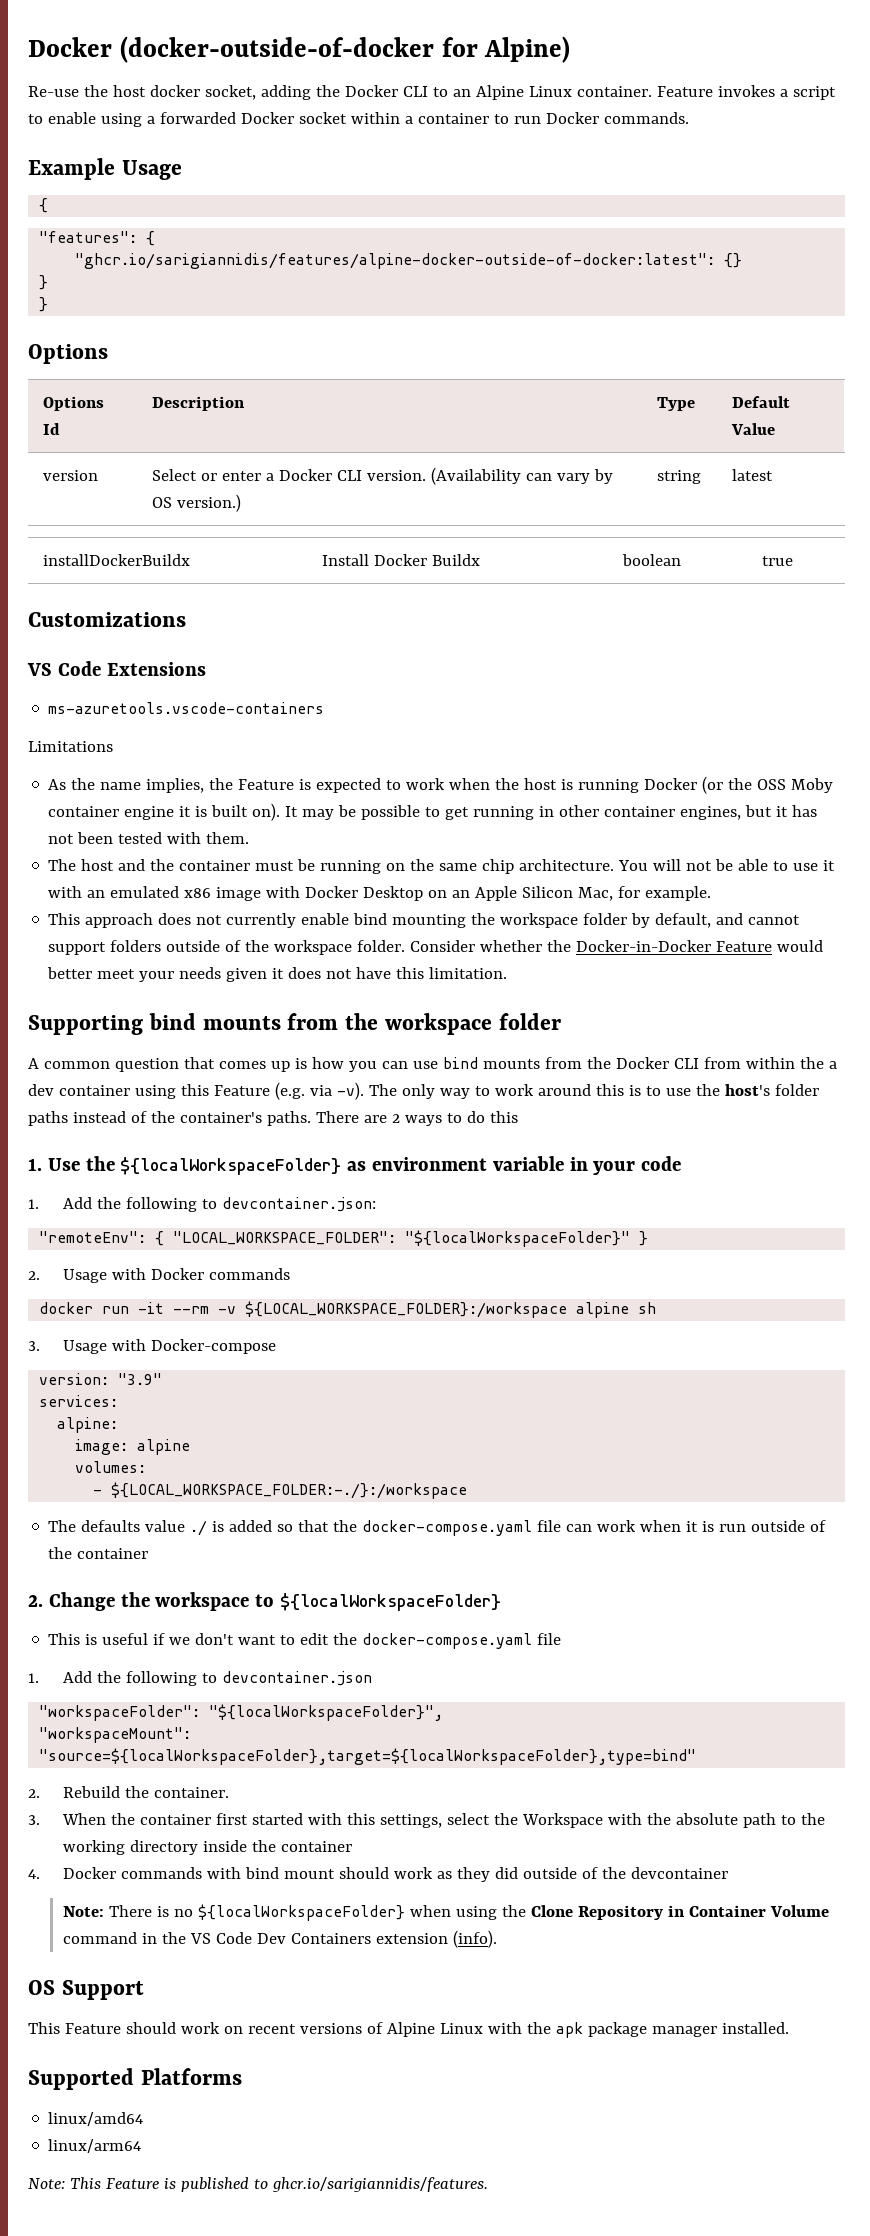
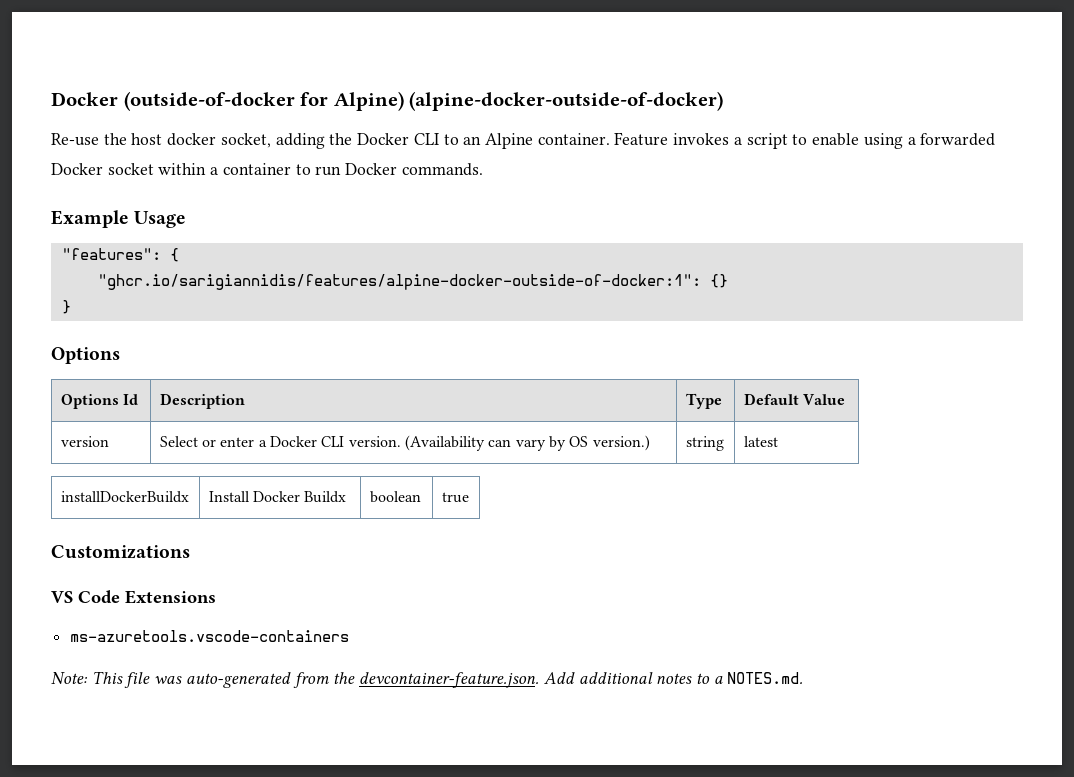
[28,36,434,63] Docker (docker-outside-of-docker -> [51,91,295,111] Docker (outside-of-docker
(571, 49) none -> [409,91,724,111] (alpine-docker-outside-of-docker)
[528,86,572,97] Linux -> (533, 141) none
[39,198,49,213] // { -> (187, 219) none
[75,253,716,269] "ghcr.io/sarigiannidis/features/alpine-docker-outside-of-docker:latest": -> [97,274,701,290] "ghcr.io/sarigiannidis/features/alpine-docker-outside-of-docker:1":
[39,297,49,312] // } -> (71, 307) none
[28,741,113,752] [48,776,834,794] [48,803,818,821] [48,832,250,844] [48,859,836,874] [48,886,712,901] [48,913,801,928] [48,940,824,955] [47,967,508,982] [28,1013,561,1035] [28,1057,837,1072] [28,1082,819,1100] [28,1111,518,1126] [28,1156,682,1175] [28,1197,376,1212] [39,1230,649,1247] [28,1268,290,1283] [39,1301,657,1318] [28,1339,276,1354] [39,1373,163,1385] [39,1395,119,1407] [57,1417,119,1433] [75,1439,191,1455] [75,1461,147,1473] [93,1482,468,1499] [48,1520,827,1536] [48,1547,149,1559] [28,1592,502,1611] [48,1633,562,1649] [28,1671,372,1686] [39,1704,444,1721] [39,1727,192,1743] [39,1748,697,1765] [28,1786,229,1798] [28,1813,825,1828] [62,1840,352,1855] [28,1867,728,1882] [62,1904,829,1921] [62,1930,497,1948] [28,1980,144,2000] [28,2022,789,2038] [28,2068,242,2090] [48,2112,144,2126] [48,2139,142,2153] [28,2177,488,2192] Limitations // As the name implies, the Feature is expected to work when the host is running Docker (or the OSS Moby container engine it is built on). It may be possible to get running in other container engines, but it has not been tested with them. // The host and the container must be running on the same chip architecture. You will not be able to use it with an emulated x86 image with Docker Desktop on an Apple Silicon Mac, for example. // This approach does not currently enable bind mounting the workspace folder by default, and cannot support folders outside of the workspace folder. Consider whether the Docker-in-Docker Feature would better meet your needs given it does not have this limitation. // Supporting bind mounts from the workspace folder // A common question that comes up is how you can use bind mounts from the Docker CLI from within the a dev container using this Feature (e.g. via -v). The only way to work around this is to use the host's folder paths instead of the container's paths. There are 2 ways to do this // 1. Use the ${localWorkspaceFolder} as environment variable in your code // 1. Add the following to devcontainer.json: // "remoteEnv": { "LOCAL_WORKSPACE_FOLDER": "${localWorkspaceFolder}" } // 2. Usage with Docker commands // docker run -it --rm -v ${LOCAL_WORKSPACE_FOLDER}:/workspace alpine sh // 3. Usage with Docker-compose // version: "3.9" // services: // alpine: // image: alpine // volumes: // - ${LOCAL_WORKSPACE_FOLDER:-./}:/workspace // The defaults value ./ is added so that the docker-compose.yaml file can work when it is run outside of the container // 2. Change the workspace to ${localWorkspaceFolder} // This is useful if we don't want to edit the docker-compose.yaml file // 1. Add the following to devcontainer.json // "workspaceFolder": "${localWorkspaceFolder}", // "workspaceMount": "source=${localWorkspaceFolder},target=${localWorkspaceFolder},type=bind" // 2. Rebuild the container. // 3. When the container first started with this settings, select the Workspace with the absolute path to the working directory inside the container // 4. Docker commands with bind mount should work as they did outside of the devcontainer // Note: There is no ${localWorkspaceFolder} when using the Clone Repository in Container Volume command in the VS Code Dev Containers extension (info). // OS Support // This Feature should work on recent versions of Alpine Linux with the apk package manager installed. // Supported Platforms // linux/amd64 // linux/arm64 // Note: This Feature is published to ghcr.io/sarigiannidis/features. -> [51,671,804,688] Note: This file was auto-generated from the devcontainer-feature.json. Add additional notes to a NOTES.md.

